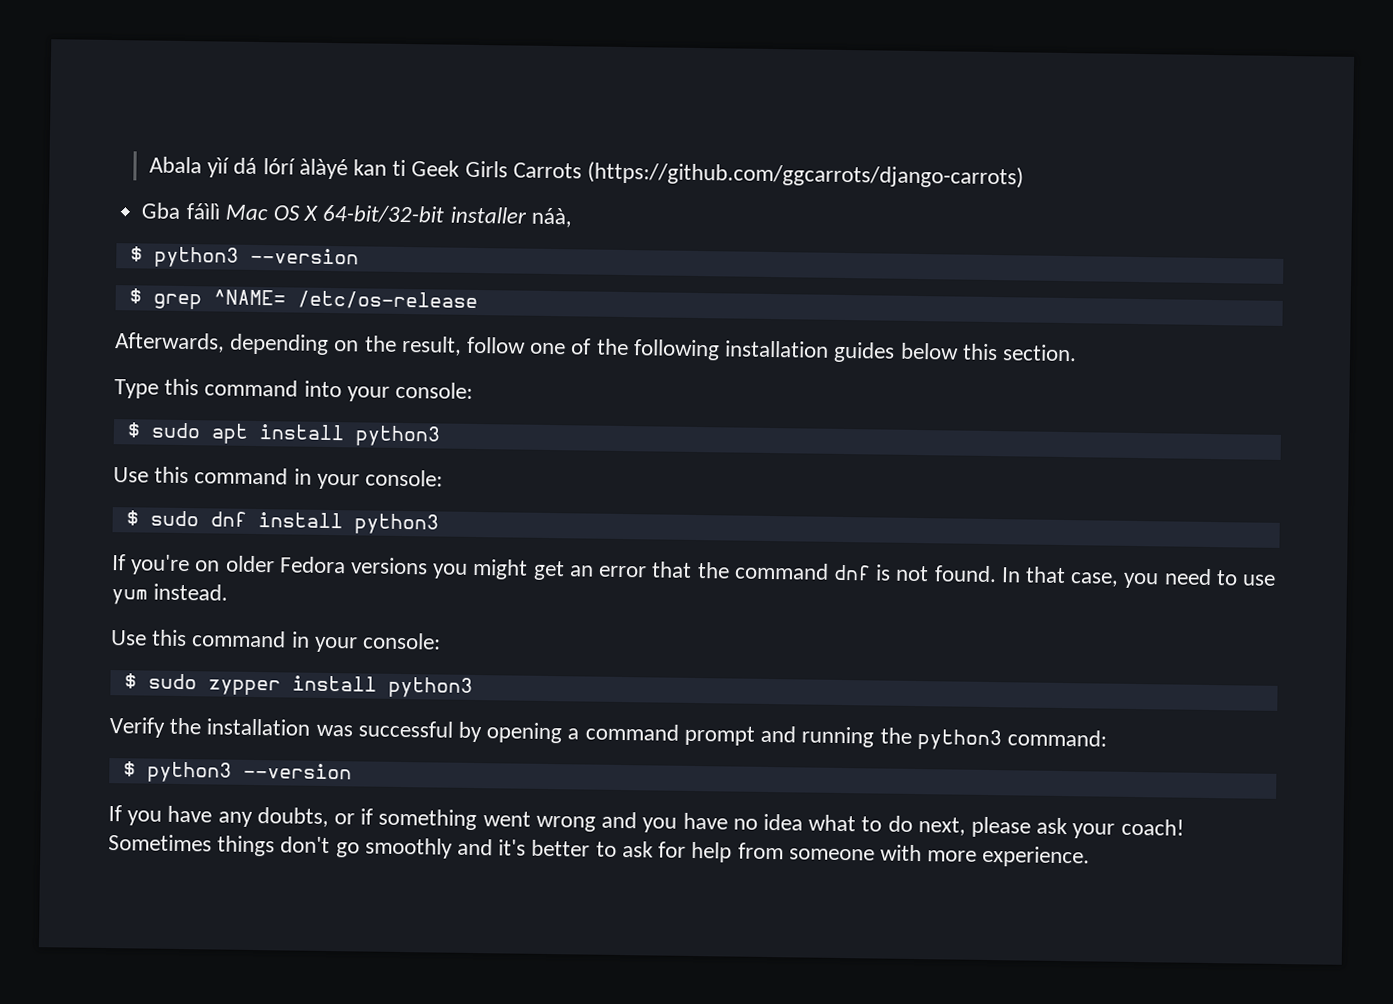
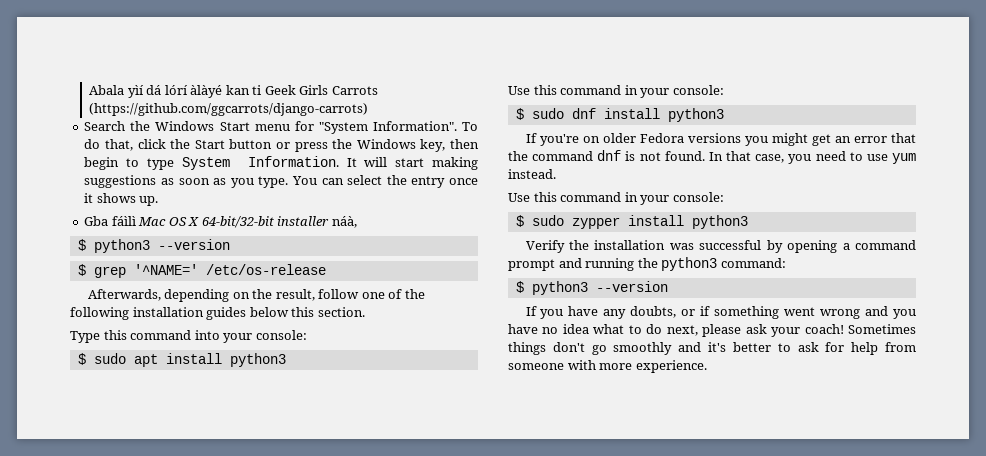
(1025, 175) none -> [84,121,478,134] [84,139,479,152] [84,156,478,170] [84,175,478,188] [84,193,159,206] // Search the Windows Start menu for "System Information". To do that, click the Start button or press the Windows key, then begin to type System Information. It will start making suggestions as soon as you type. You can select the entry once it shows up.
[212,289,286,306] ^NAME= -> [133,264,198,275] '^NAME='

